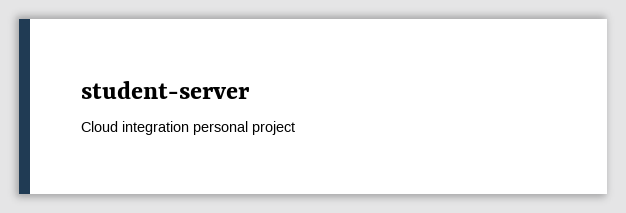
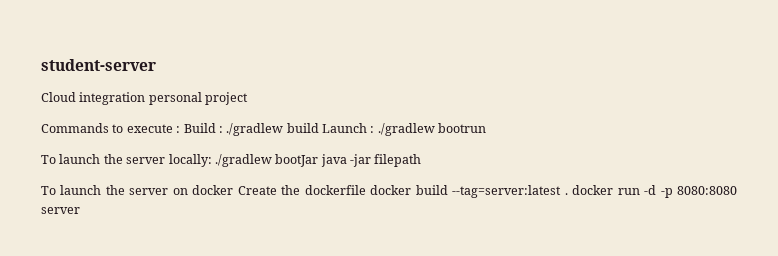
(295, 128) none -> [41,123,487,136] [41,154,422,167] [41,185,738,198] [41,207,80,214] // Commands to execute : Build : ./gradlew build Launch : ./gradlew bootrun // To launch the server locally: ./gradlew bootJar java -jar filepath // To launch the server on docker Create the dockerfile docker build --tag=server:latest . docker run -d -p 8080:8080 server

